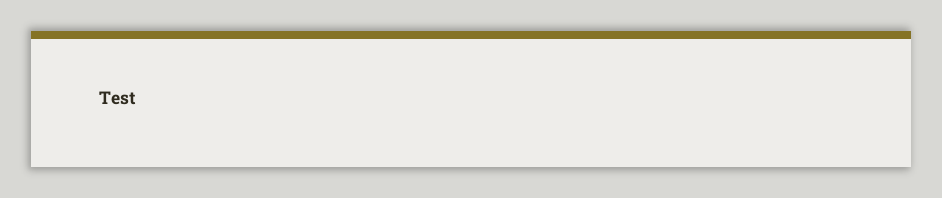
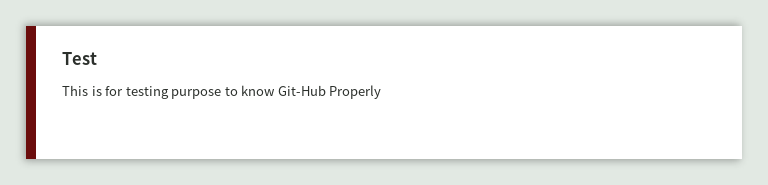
(136, 98) none -> [62,85,382,99] // This is for testing purpose to know Git-Hub Properly

